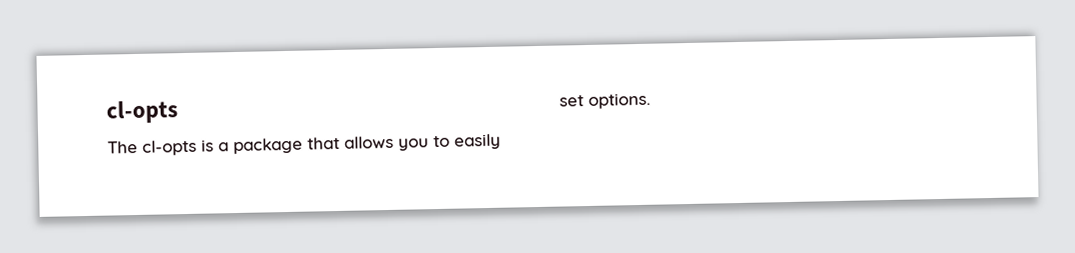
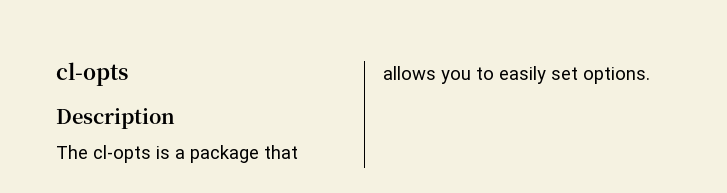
[106,100,178,124] cl-opts -> [56,62,128,86] [56,108,175,129] cl-opts // Description

